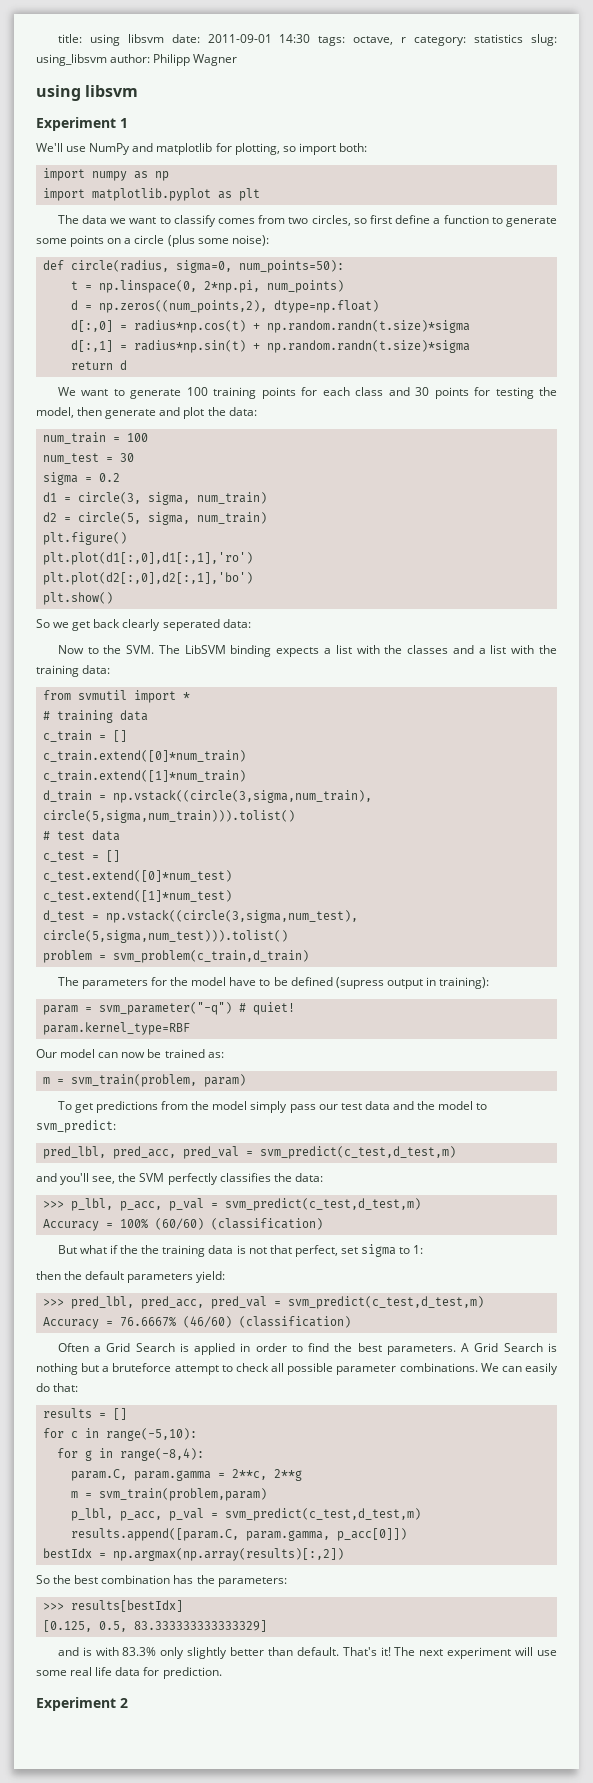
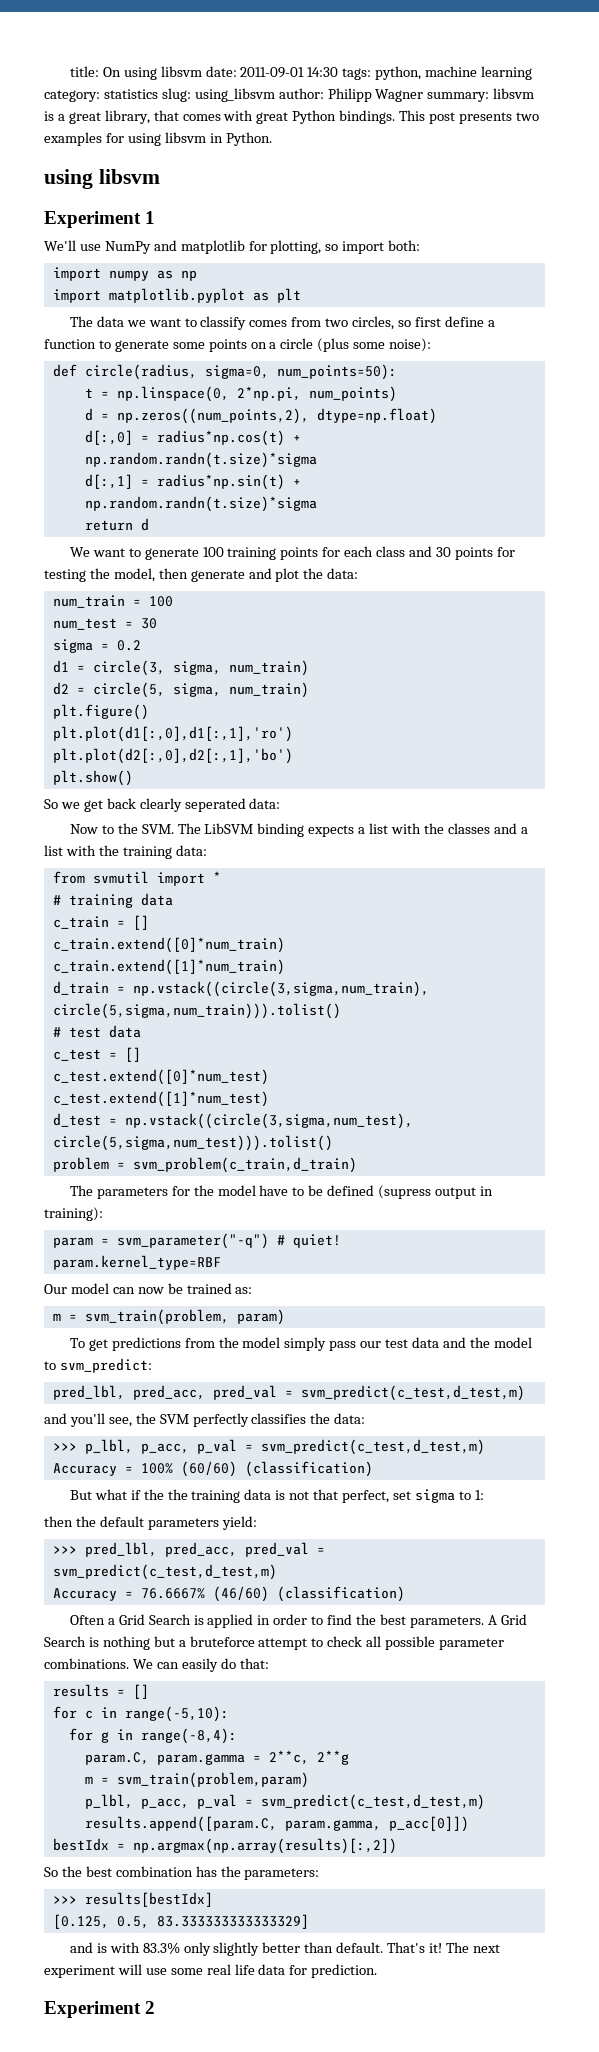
(82, 38) none -> [102,67,121,77] On
[353,36,407,45] octave, r -> [375,66,533,80] python, machine learning
(238, 60) none -> [427,88,535,102] [44,110,539,124] [44,132,272,146] summary: libsvm is a great library, that comes with great Python bindings. This post presents two examples for using libsvm in Python.

